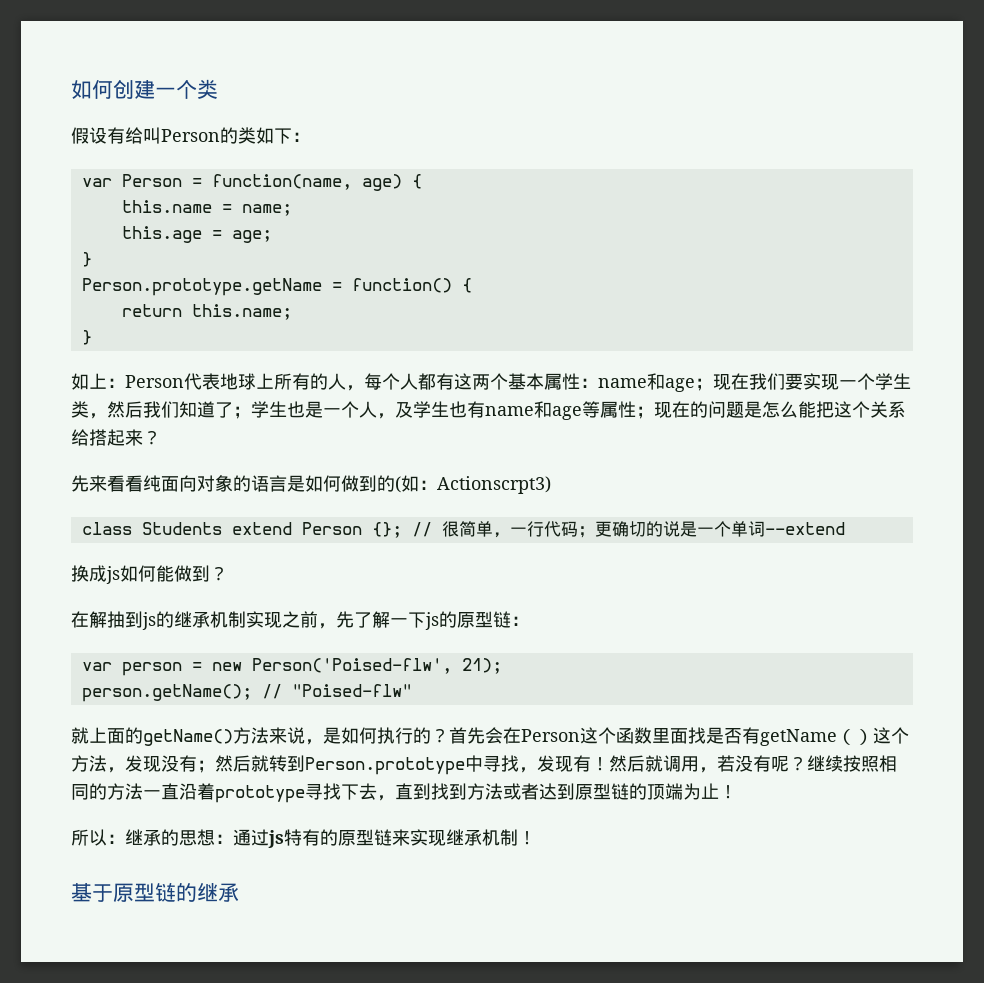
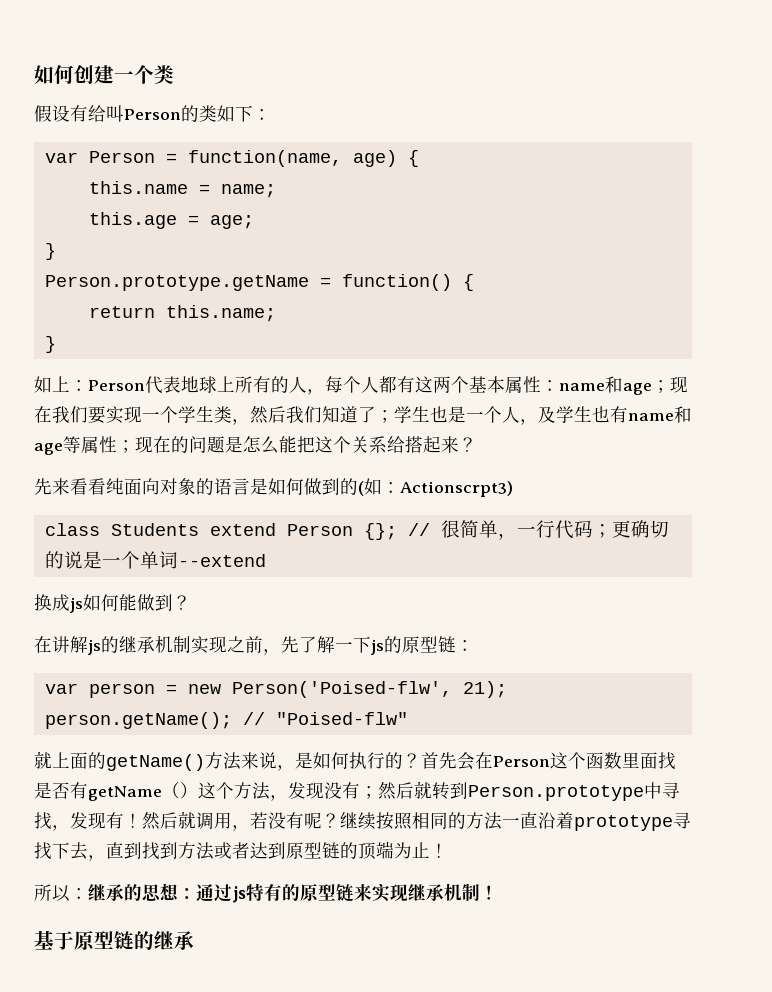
[89,611,143,628] 解抽到 -> [52,636,88,653] 讲解

